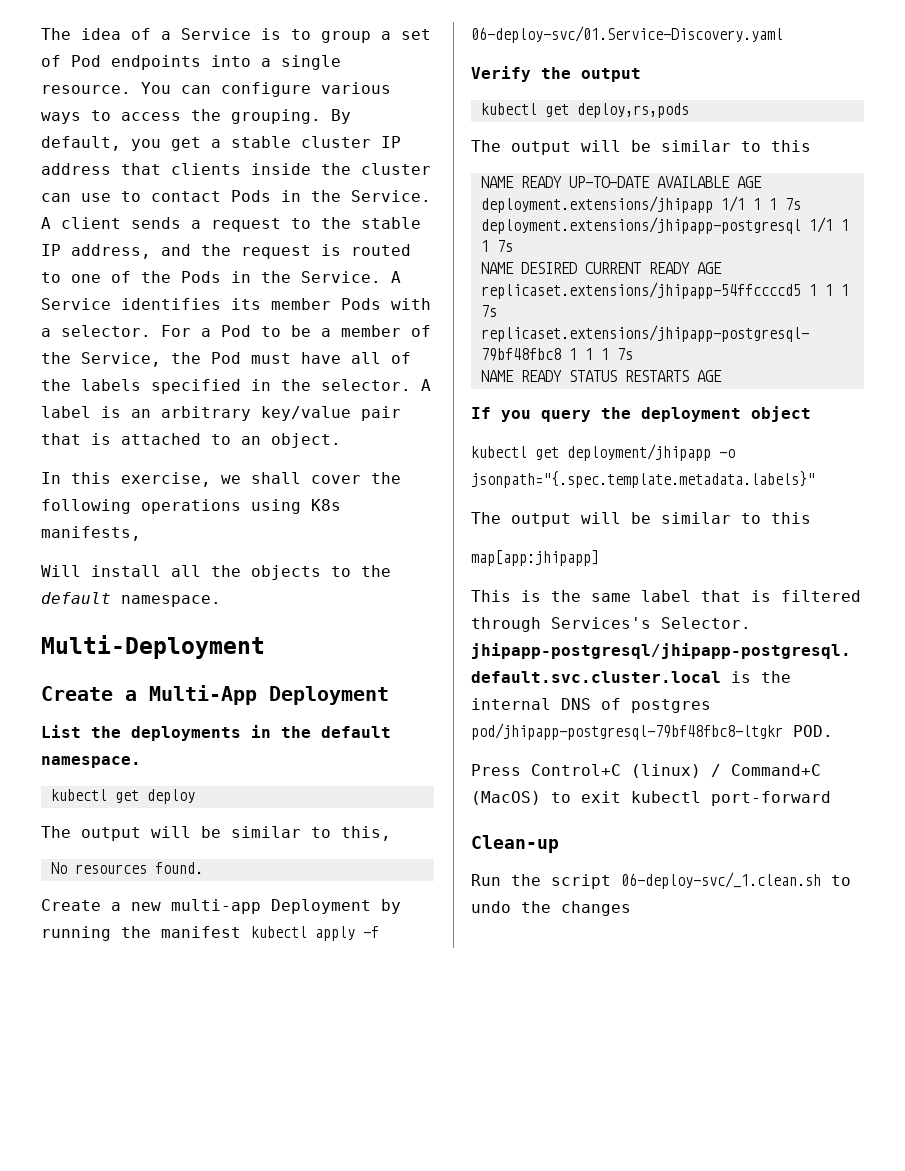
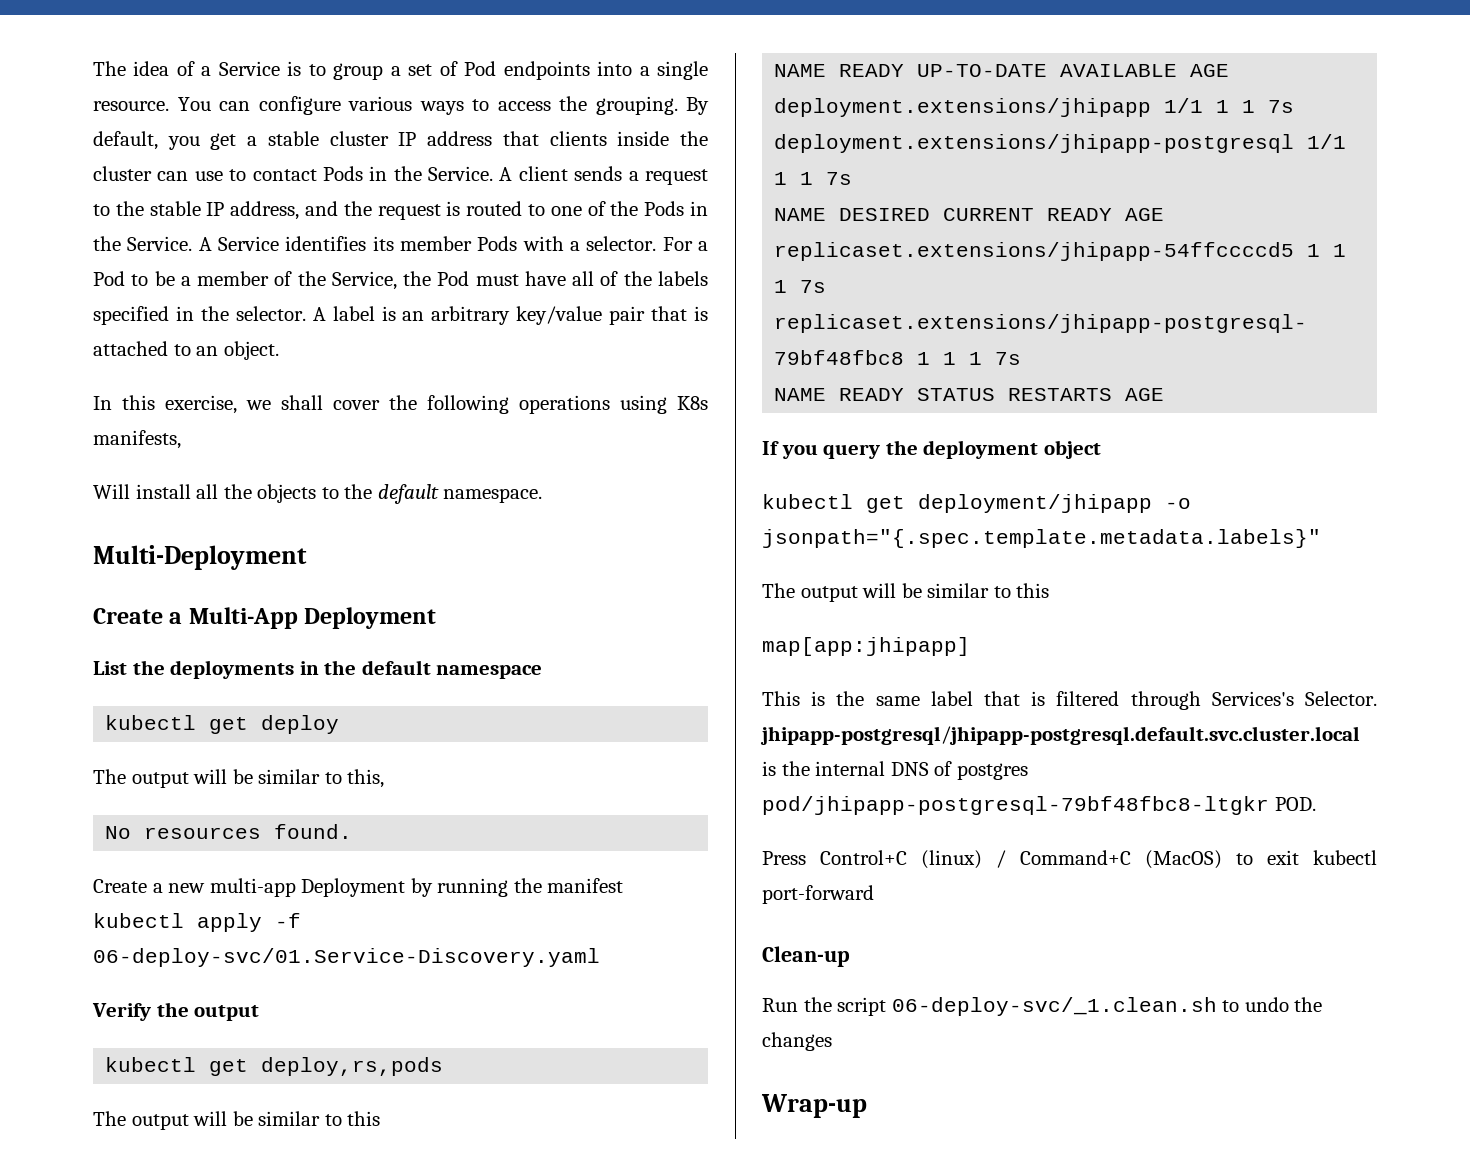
[41,756,141,768] namespace. -> [436,665,543,679] namespace
(631, 908) none -> [761,1094,867,1118] // Wrap-up

